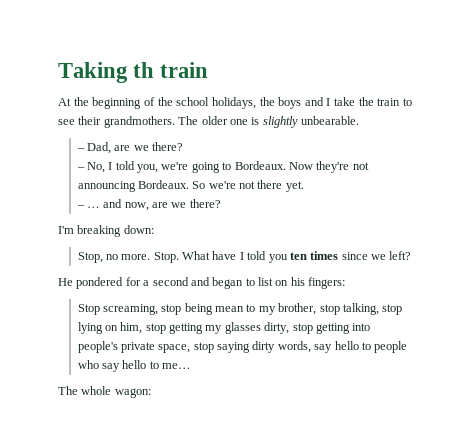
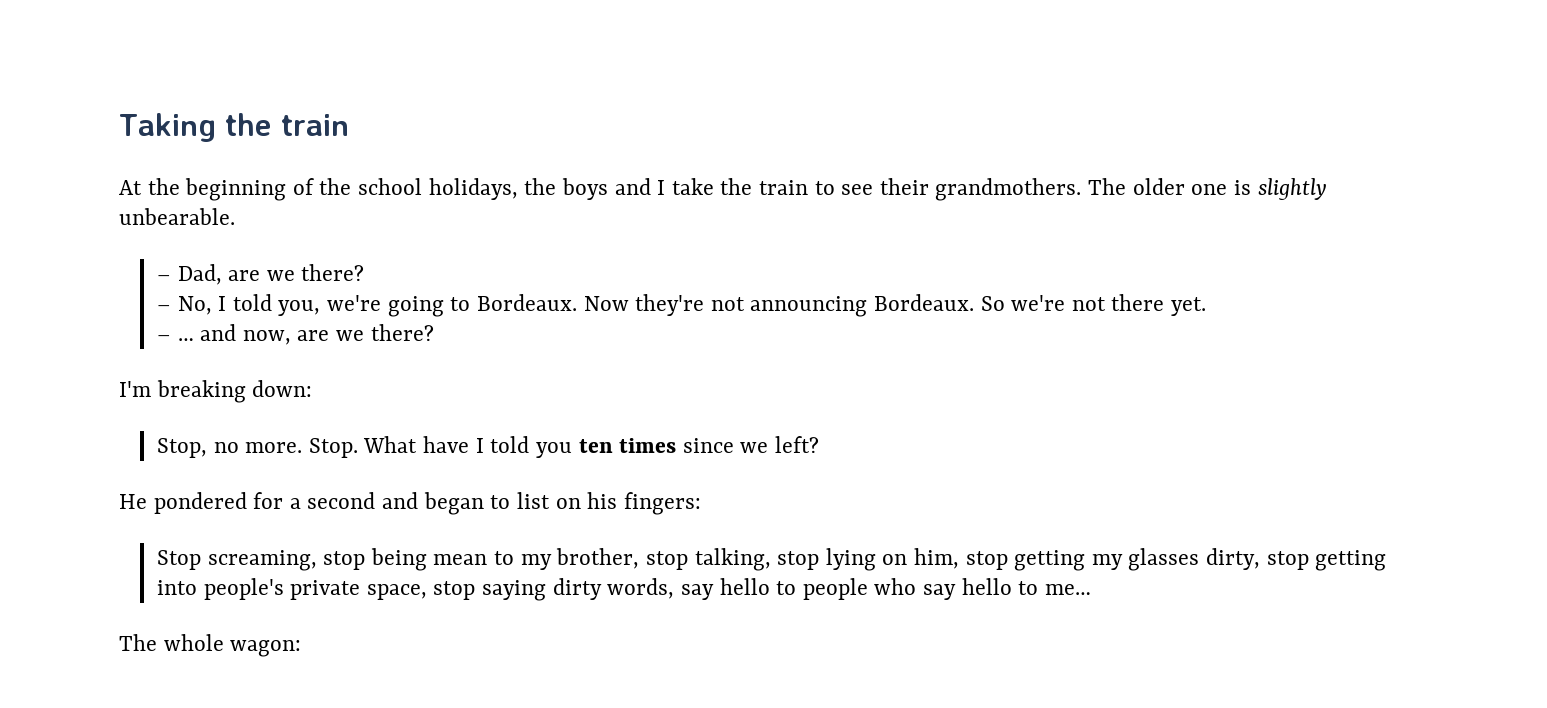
[133,62,155,78] th -> [224,113,272,136] the

